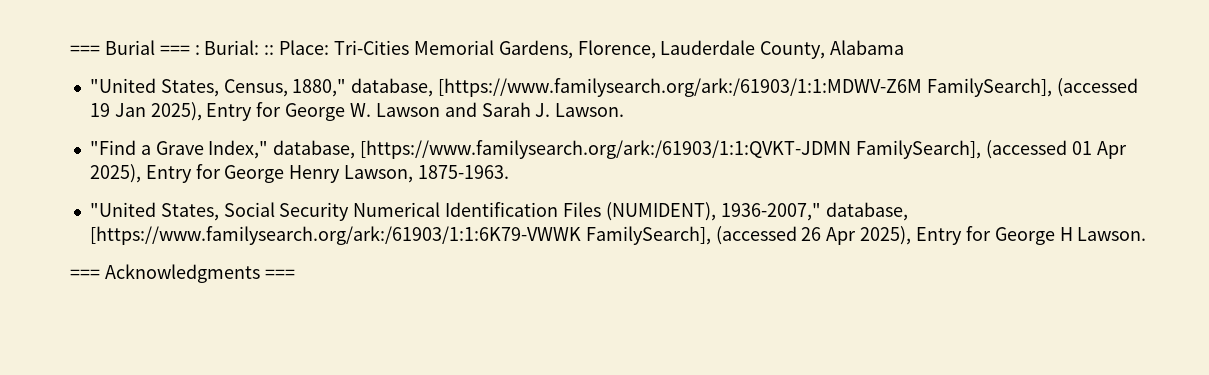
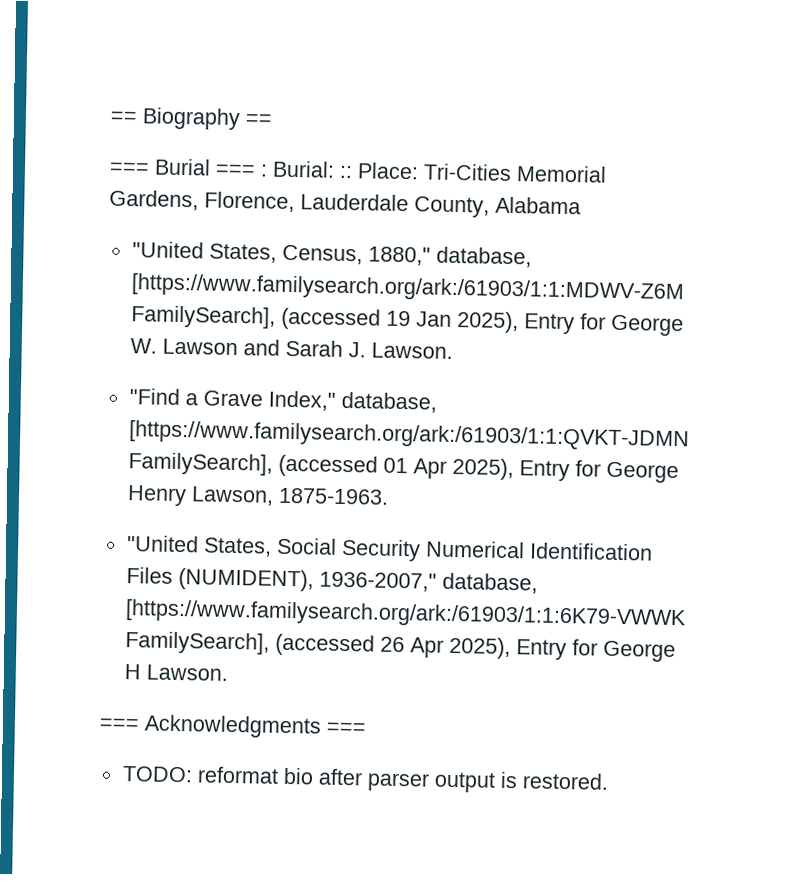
(70, 50) none -> [110,107,272,131] == Biography == //
(295, 274) none -> [121,766,609,793] // TODO: reformat bio after parser output is restored.

